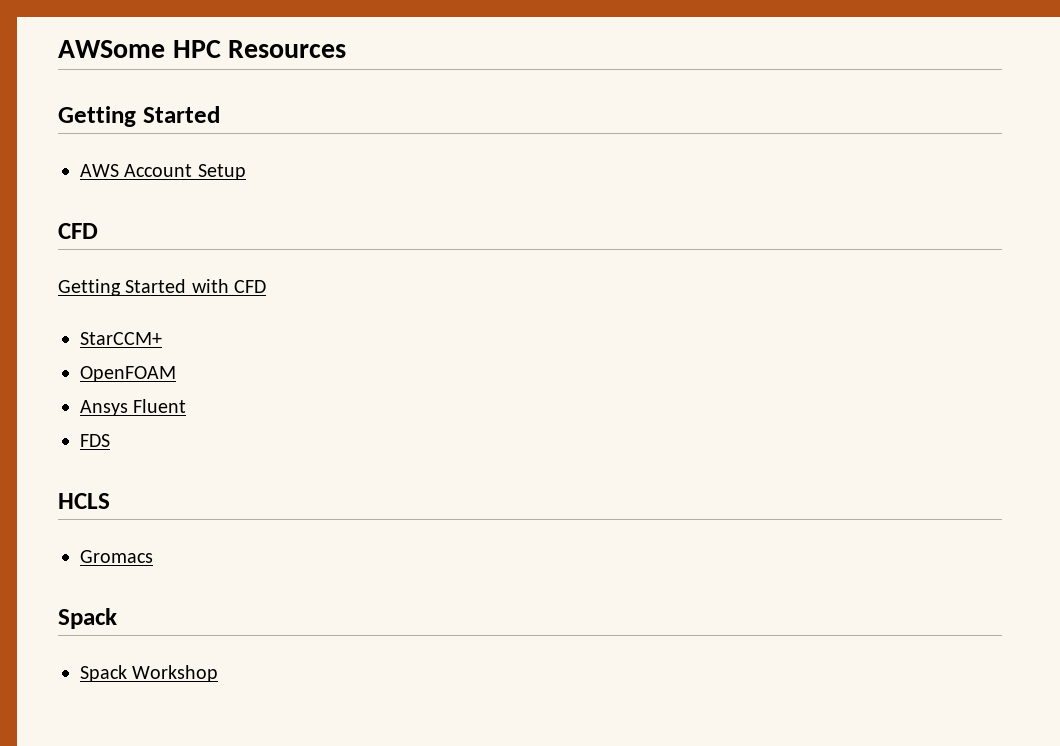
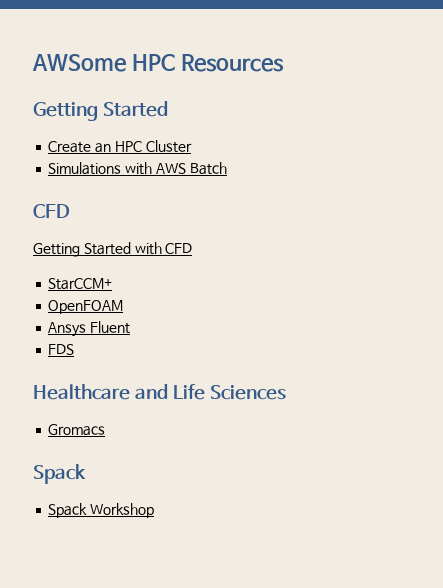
[80,164,246,180] AWS Account Setup -> [48,140,192,153] [48,162,227,175] Create an HPC Cluster // Simulations with AWS Batch
[58,493,110,509] HCLS -> [33,384,287,400] Healthcare and Life Sciences

